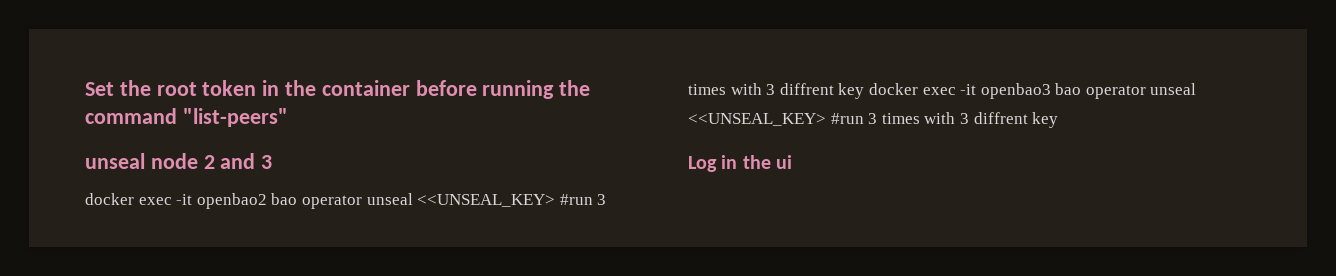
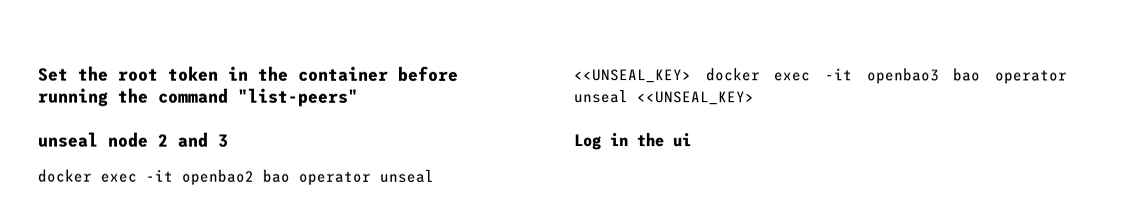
[559,194,607,205] [688,83,865,99] #run 3 times with 3 diffrent key -> (692, 76) none
[830,112,1059,128] #run 3 times with 3 diffrent key -> (755, 98) none

